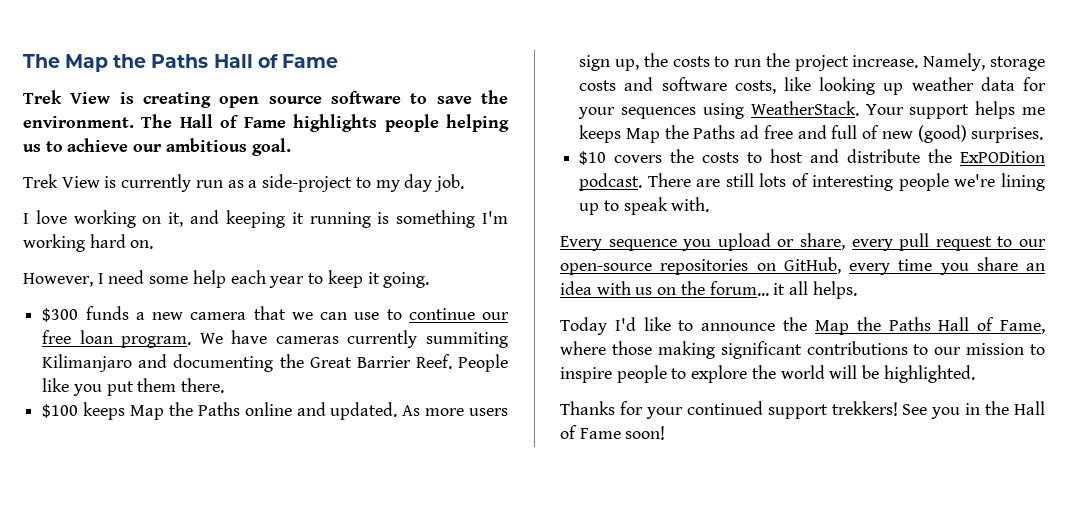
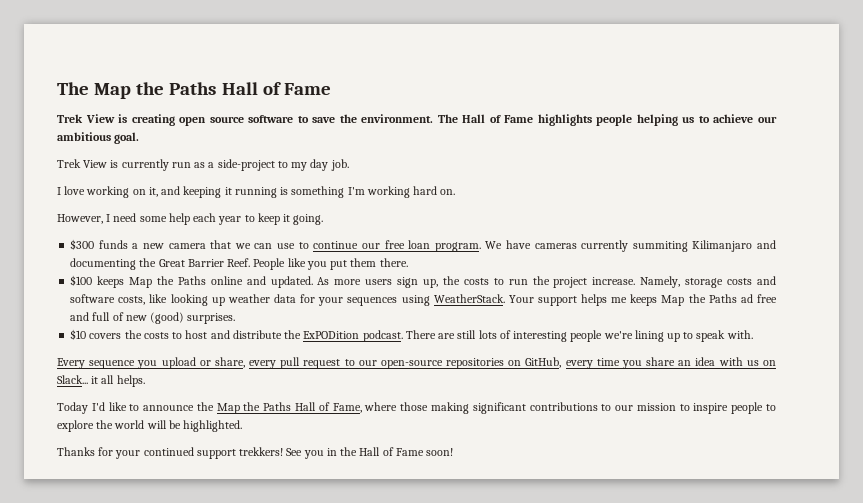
[680,281,769,296] the forum... -> [57,375,88,384] Slack...

